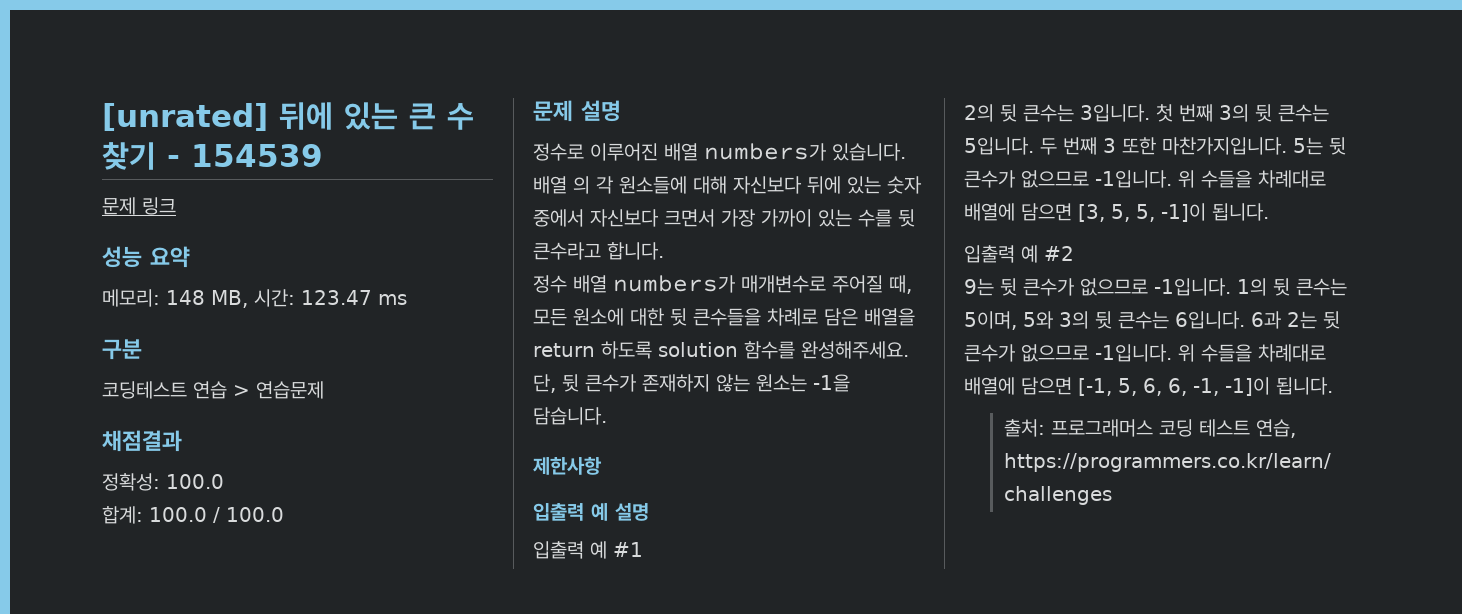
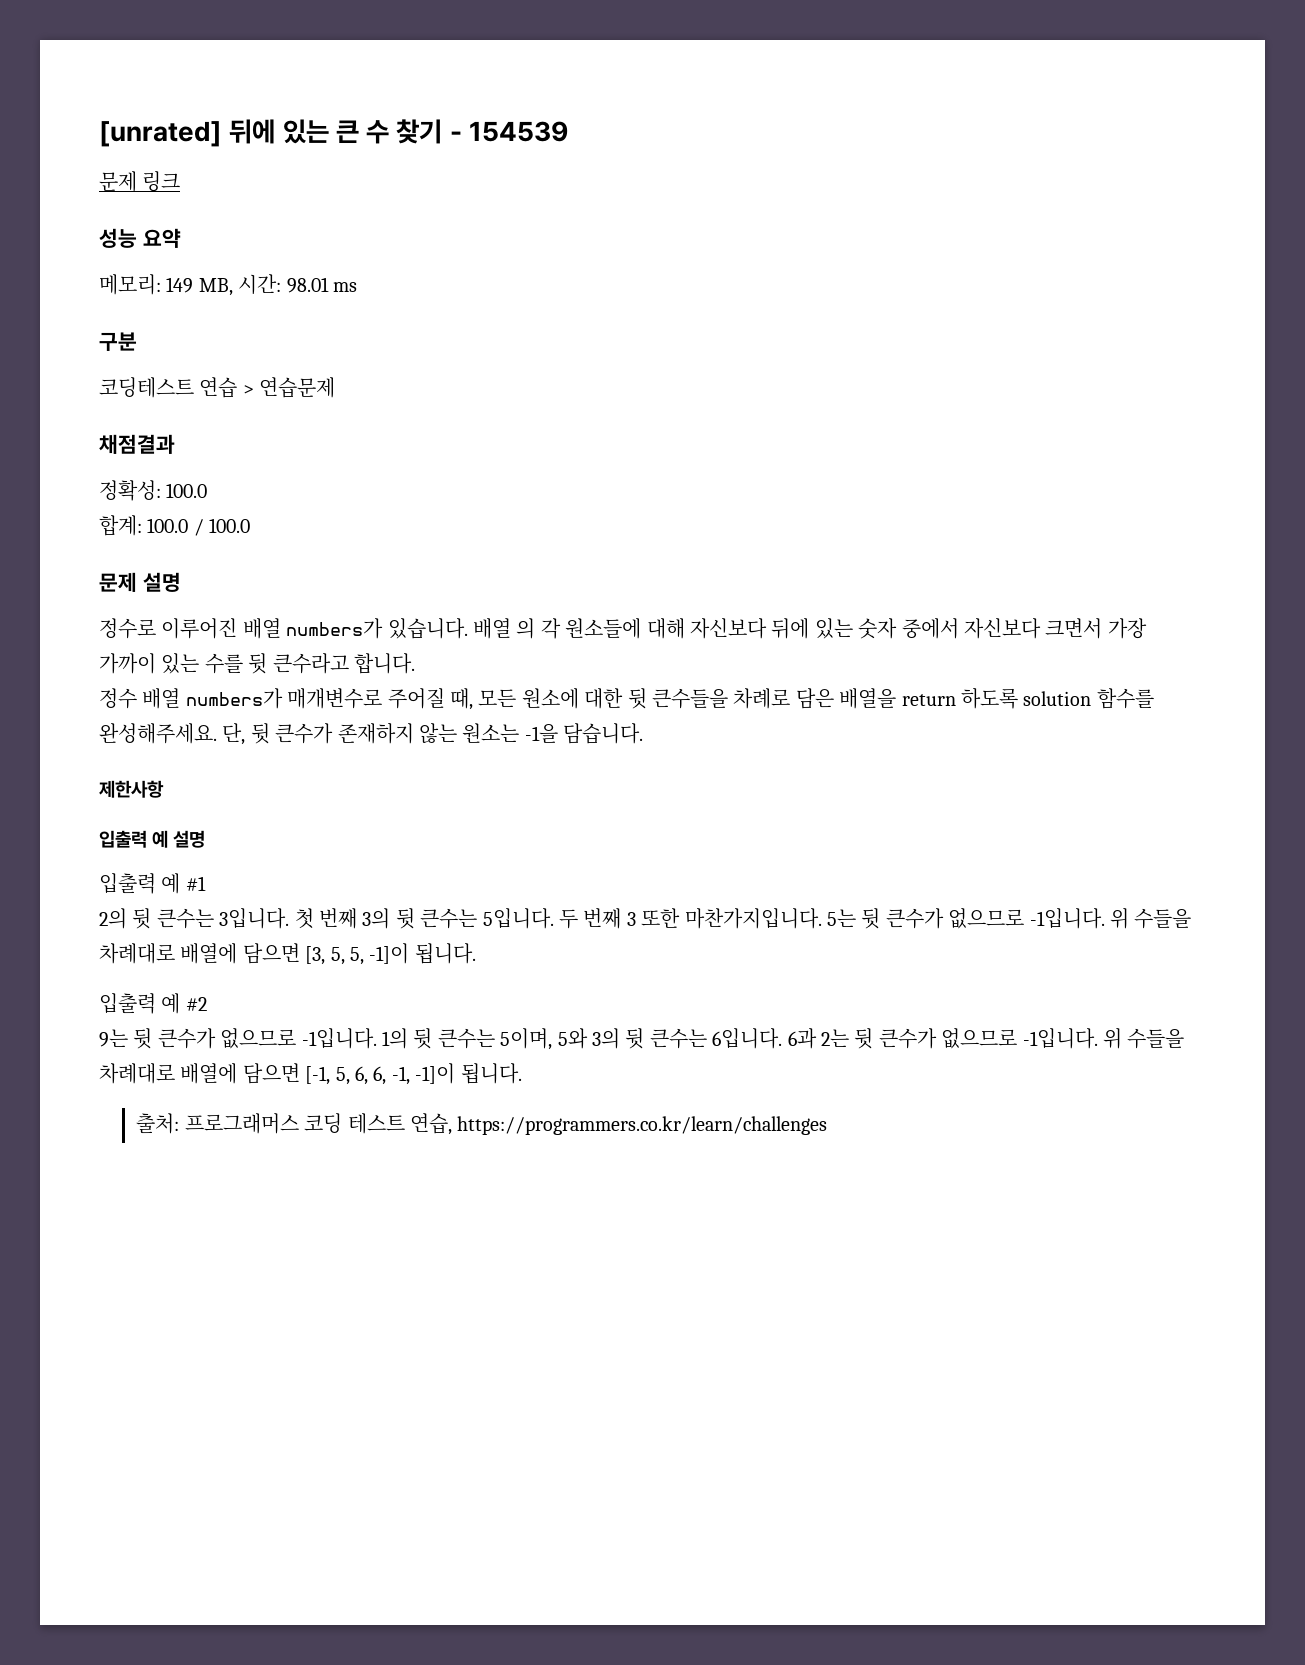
[166,290,205,305] 148 -> [166,277,194,293] 149
[301,290,372,305] 123.47 -> [286,277,329,293] 98.01

